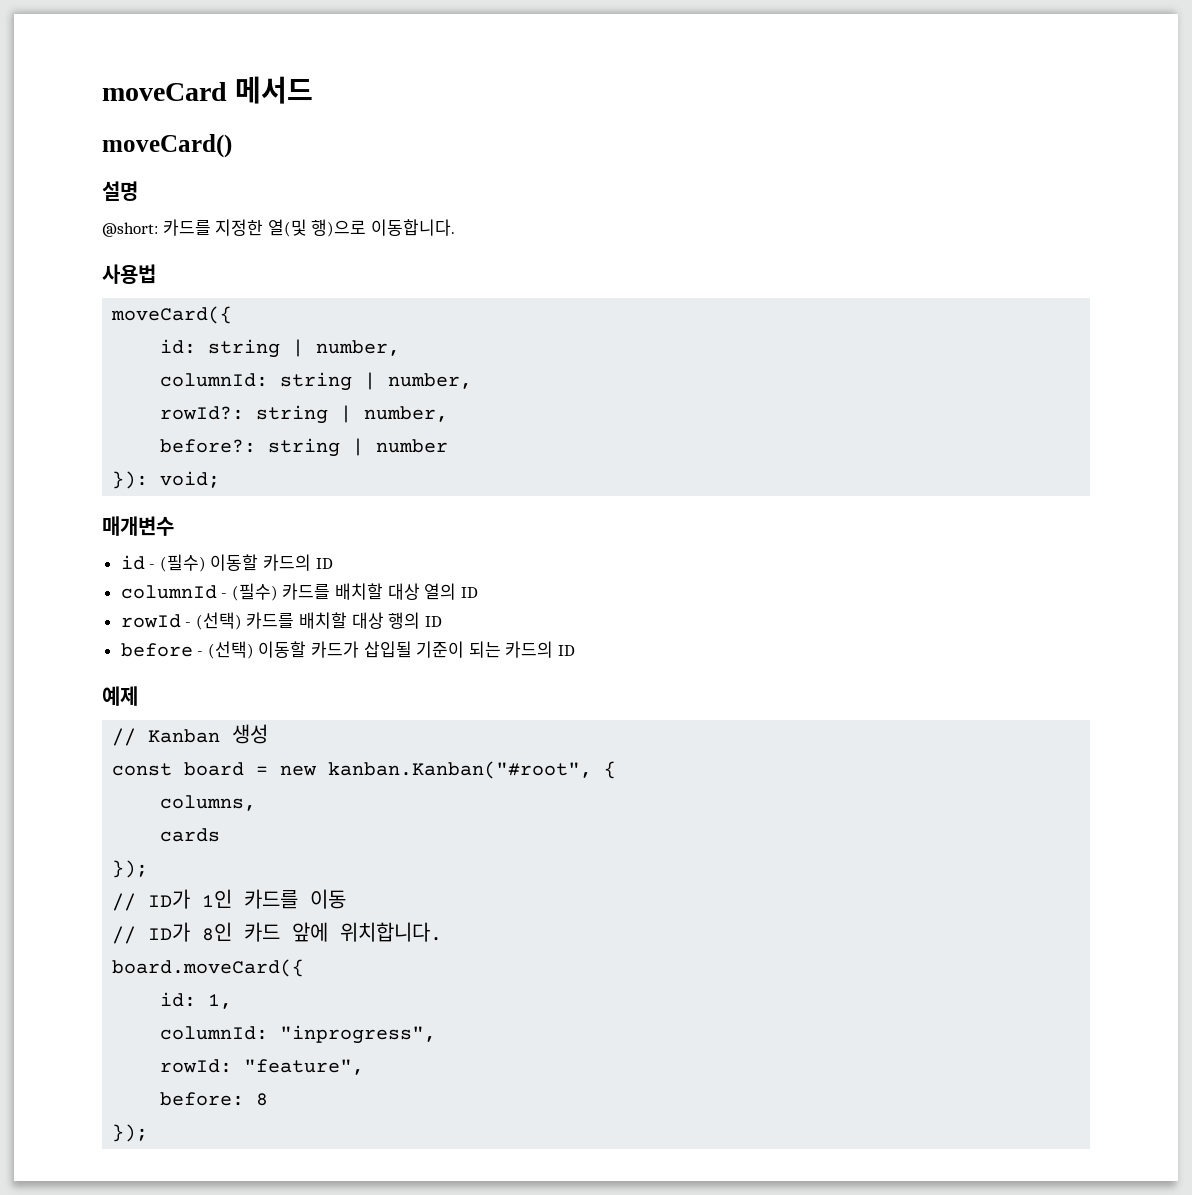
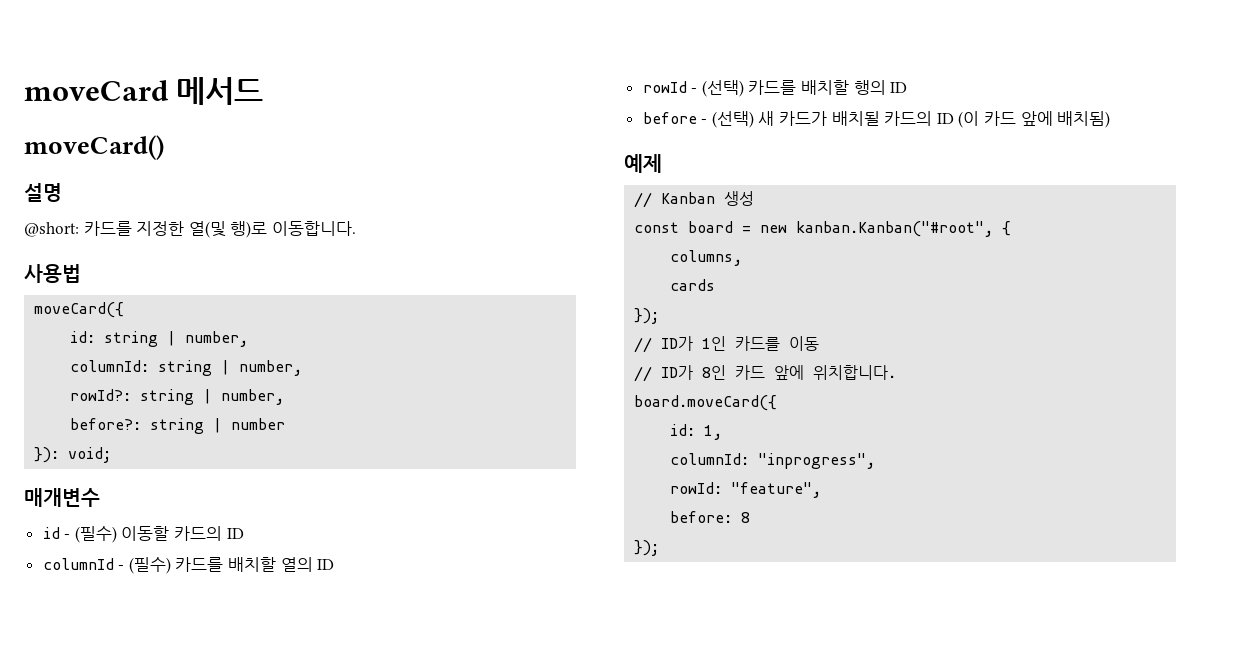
[311,219,367,237] 행)으로 -> [230,221,268,238] 행)로
[387,583,420,600] 대상 -> (277, 564) none
[351,612,384,629] 대상 -> (850, 87) none
[258,641,576,658] 이동할 카드가 삽입될 기준이 되는 카드의 ID -> [758,111,1111,128] 새 카드가 배치될 카드의 ID (이 카드 앞에 배치됨)

